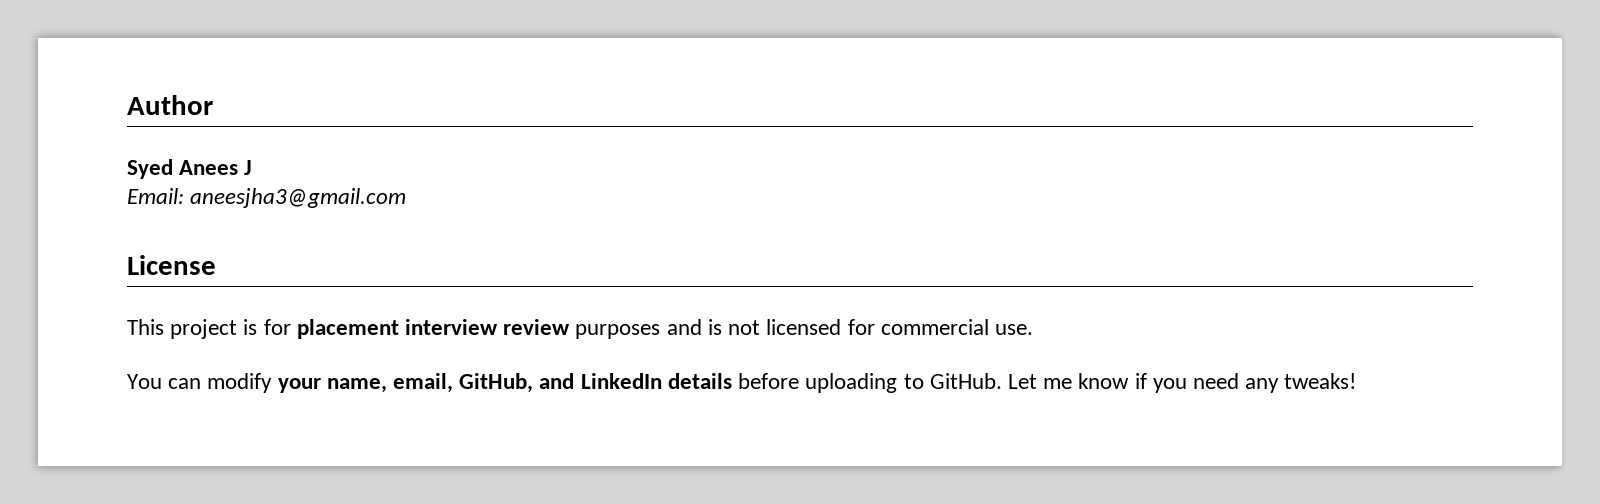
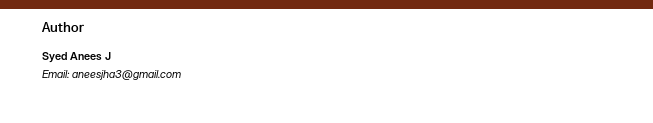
[127,255,216,275] [127,319,1033,339] [127,373,1357,393] // License // This project is for placement interview review purposes and is not licensed for commercial use. // You can modify your name, email, GitHub, and LinkedIn details before uploading to GitHub. Let me know if you need any tweaks! -> (181, 75) none

